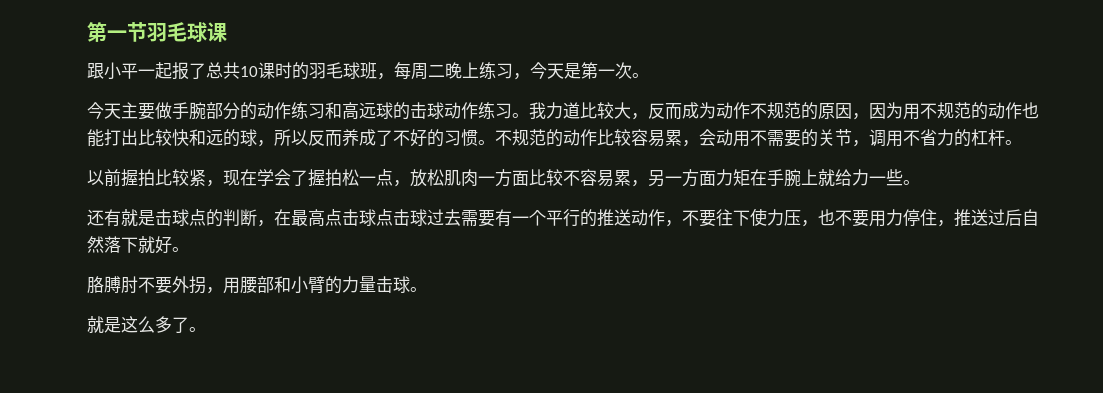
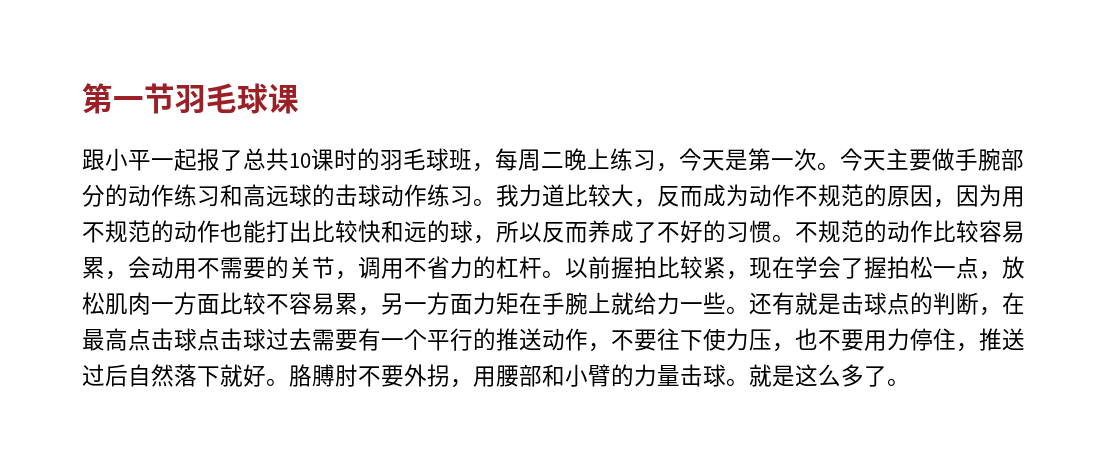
(649, 75) // -> (840, 166) none
(1022, 142) // -> (565, 274) none
(920, 182) // -> (749, 310) none
(189, 249) // -> (289, 382) none
(427, 289) // -> (749, 382) none

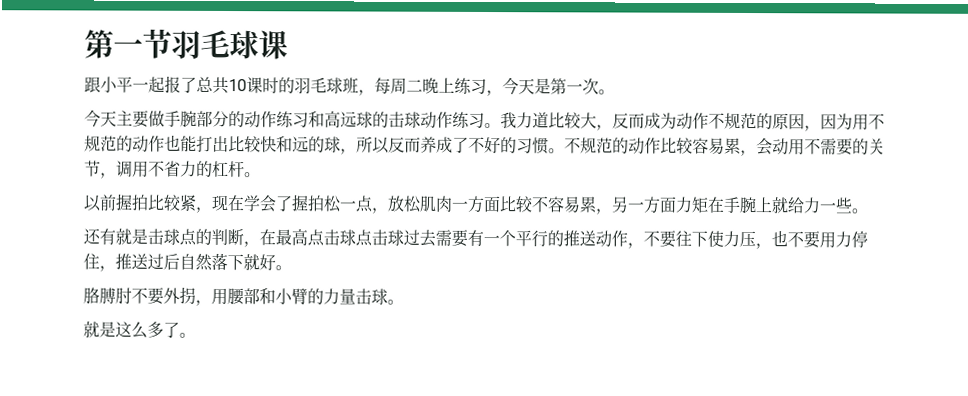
(840, 166) none -> (615, 92) //
(565, 274) none -> (261, 175) //
(749, 310) none -> (868, 211) //
(289, 382) none -> (292, 268) //
(749, 382) none -> (404, 302) //

